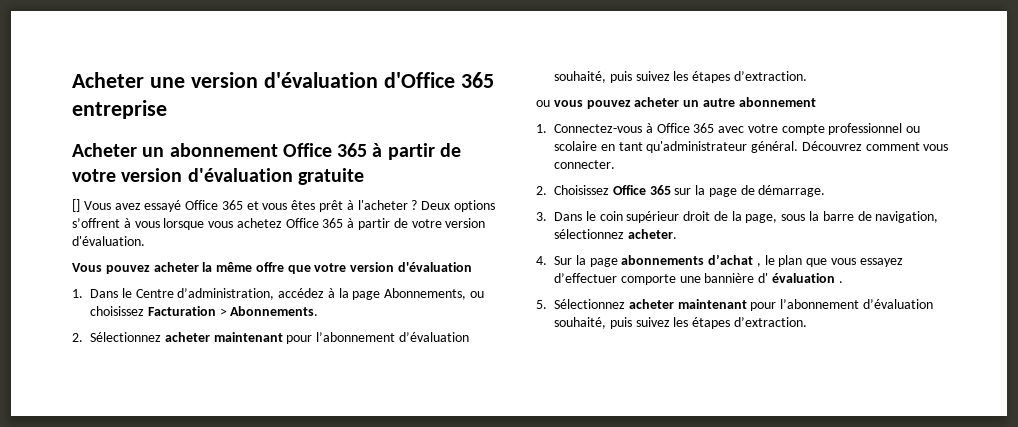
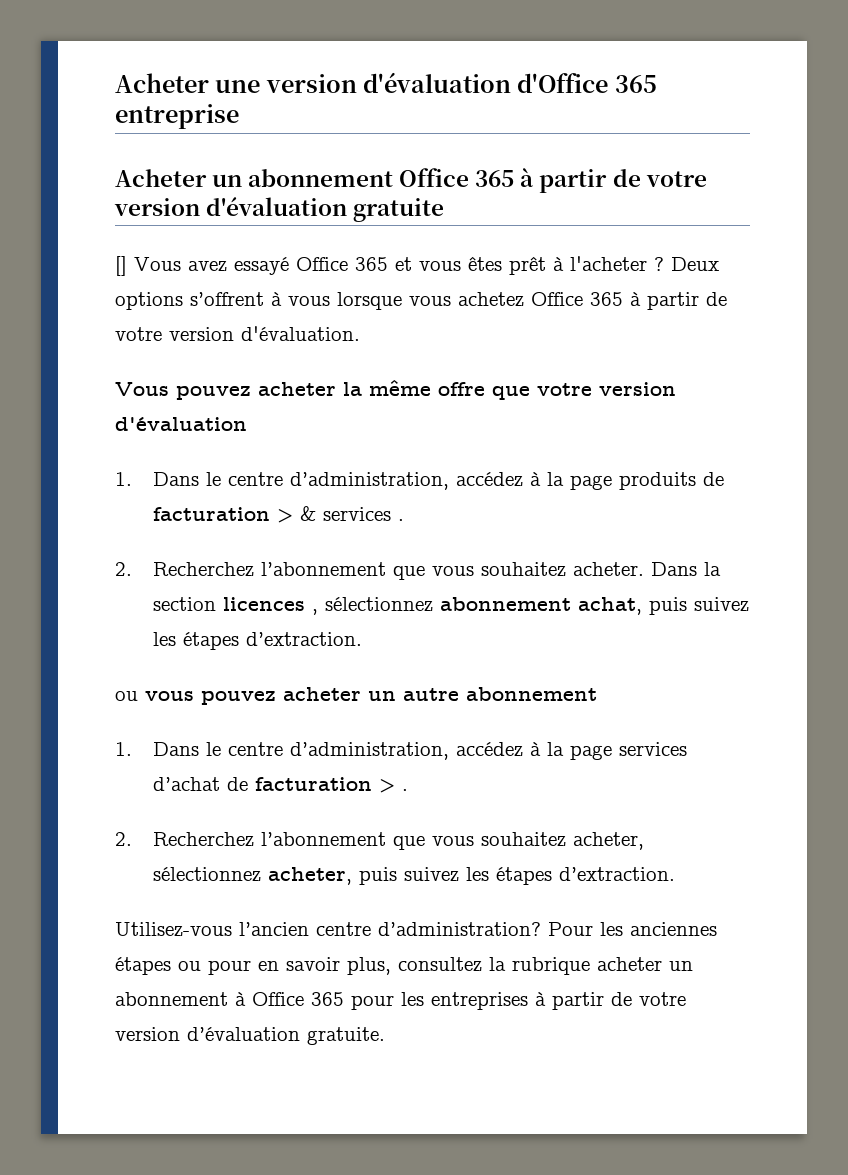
[135,288,485,300] [90,306,319,316] [72,332,469,344] [554,71,606,83] Centre d’administration, accédez à la page Abonnements, ou choisissez Facturation > Abonnements. // 2. Sélectionnez acheter maintenant pour l’abonnement d’évaluation souhaité, -> [227,472,724,490] [152,506,404,523] [115,562,721,580] [152,597,642,615] centre d’administration, accédez à la page produits de facturation > & services . // 2. Recherchez l’abonnement que vous souhaitez acheter. Dans la section licences , sélectionnez abonnement achat,
[554,123,921,135] [554,141,949,153] [554,160,615,169] [536,185,826,197] [536,211,939,223] [554,229,677,239] [536,254,903,267] [554,273,843,285] [536,299,933,311] [554,317,807,329] Connectez-vous à Office 365 avec votre compte professionnel ou scolaire en tant qu'administrateur général. Découvrez comment vous connecter. // 2. Choisissez Office 365 sur la page de démarrage. // 3. Dans le coin supérieur droit de la page, sous la barre de navigation, sélectionnez acheter. // 4. Sur la page abonnements d’achat , le plan que vous essayez d’effectuer comporte une bannière d' évaluation . // 5. Sélectionnez acheter maintenant pour l’abonnement d’évaluation souhaité, puis suivez les étapes d’extraction. -> [152,742,687,760] [152,777,408,793] [115,832,644,850] [152,867,675,885] [115,922,717,937] [115,957,693,975] [115,992,686,1010] [115,1027,385,1045] Dans le centre d’administration, accédez à la page services d’achat de facturation > . // 2. Recherchez l’abonnement que vous souhaitez acheter, sélectionnez acheter, puis suivez les étapes d’extraction. // Utilisez-vous l’ancien centre d’administration? Pour les anciennes étapes ou pour en savoir plus, consultez la rubrique acheter un abonnement à Office 365 pour les entreprises à partir de votre version d’évaluation gratuite.

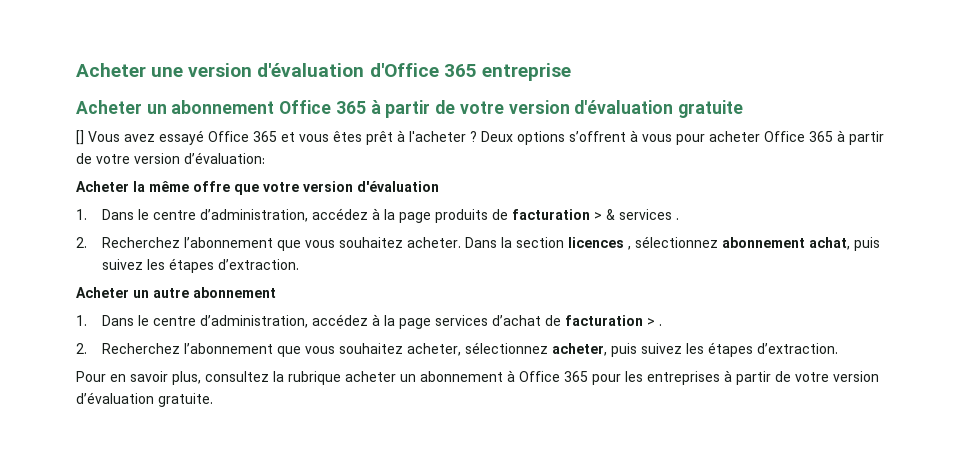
[337,292,727,310] [115,326,360,341] [115,382,336,400] lorsque vous achetez Office 365 à partir de votre version d'évaluation. // Vous pouvez acheter -> [676,130,884,145] [76,152,265,164] [76,181,129,192] pour acheter Office 365 à partir de votre version d’évaluation: // Acheter
[115,687,361,705] ou vous pouvez acheter -> [76,287,129,298] Acheter
[115,922,717,937] [115,957,251,975] Utilisez-vous l’ancien centre d’administration? Pour les anciennes étapes ou pour -> [76,371,106,382] Pour

